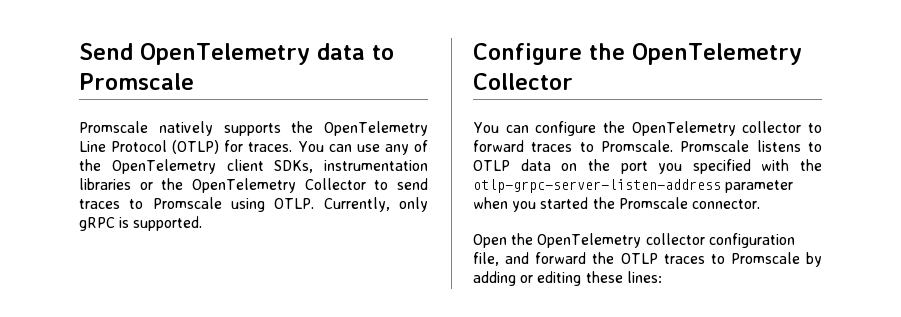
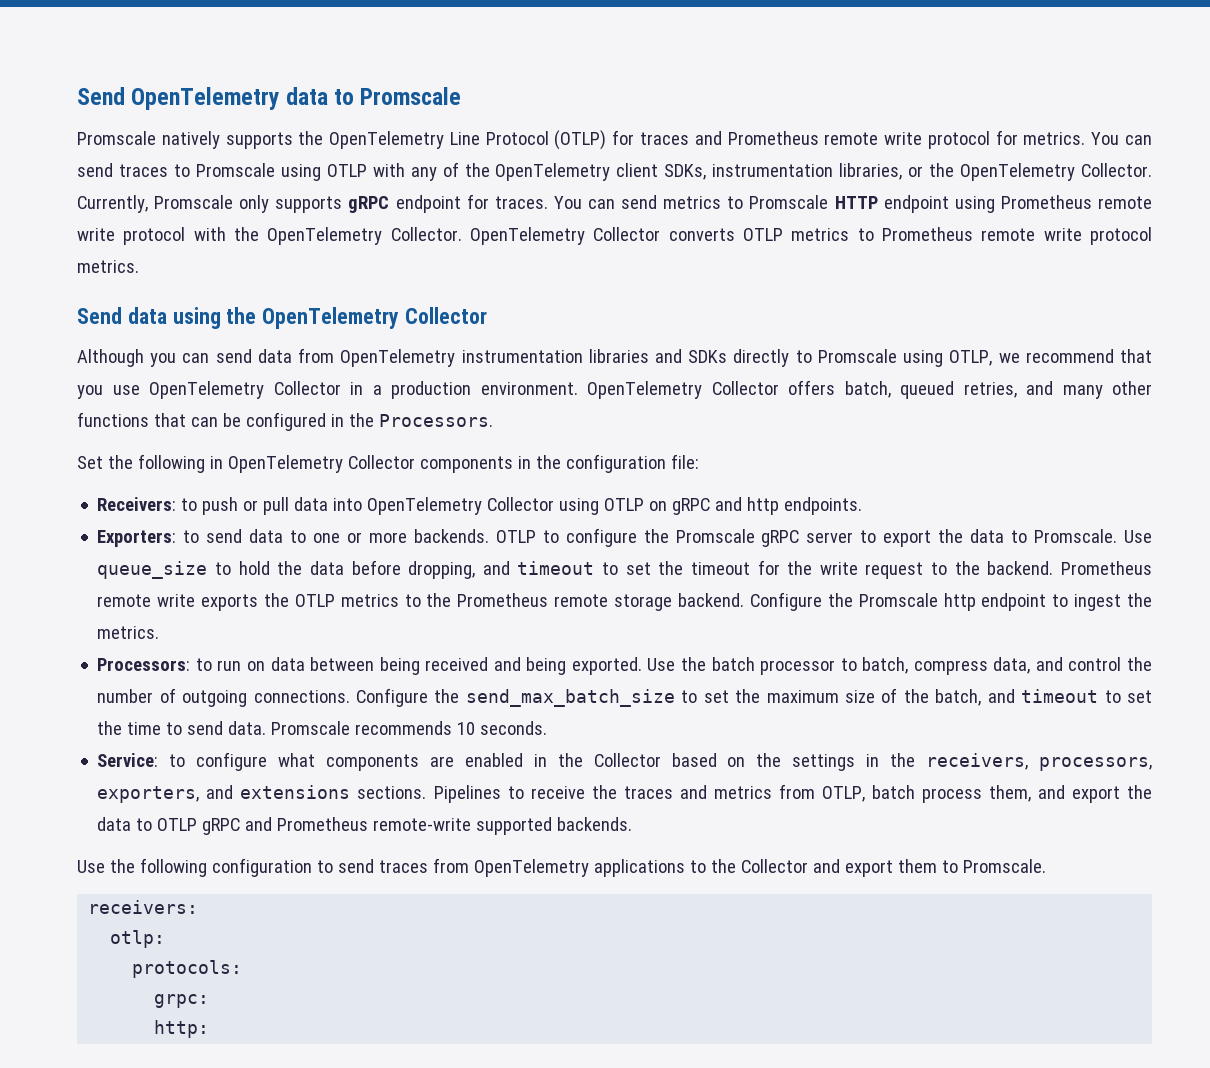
[248,141,380,152] traces. You can use -> [640,130,1153,149] [77,163,405,181] traces and Prometheus remote write protocol for metrics. You can send traces to Promscale using OTLP with
[79,178,131,190] libraries -> [839,163,903,180] libraries,
[304,178,428,190] [79,197,428,212] [79,216,203,231] [473,43,802,65] [473,73,573,90] [473,121,822,136] [473,140,822,152] [473,159,822,174] [473,179,794,193] [473,197,760,212] [473,233,795,248] [473,252,822,267] [473,271,662,286] Collector to send traces to Promscale using OTLP. Currently, only gRPC is supported. // Configure the OpenTelemetry Collector // You can configure the OpenTelemetry collector to forward traces to Promscale. Promscale listens to OTLP data on the port you specified with the otlp-grpc-server-listen-address parameter when you started the Promscale connector. // Open the OpenTelemetry collector configuration file, and forward the OTLP traces to Promscale by adding or editing these lines: -> [1081,163,1152,177] [77,194,1152,213] [77,227,1153,245] [77,260,139,273] [77,307,488,329] [77,348,1152,367] [77,380,1152,399] [77,412,493,431] [77,454,699,473] [97,497,863,515] [97,528,1153,547] [97,560,1153,579] [97,592,1152,611] [97,626,160,639] [97,657,1152,675] [97,688,1152,707] [97,721,548,735] [97,752,1152,771] [97,784,1153,803] [97,817,633,835] [77,858,1046,877] [88,900,199,914] [110,930,166,948] [132,960,243,978] [154,994,210,1008] [154,1020,210,1038] Collector. Currently, Promscale only supports gRPC endpoint for traces. You can send metrics to Promscale HTTP endpoint using Prometheus remote write protocol with the OpenTelemetry Collector. OpenTelemetry Collector converts OTLP metrics to Prometheus remote write protocol metrics. // Send data using the OpenTelemetry Collector // Although you can send data from OpenTelemetry instrumentation libraries and SDKs directly to Promscale using OTLP, we recommend that you use OpenTelemetry Collector in a production environment. OpenTelemetry Collector offers batch, queued retries, and many other functions that can be configured in the Processors. // Set the following in OpenTelemetry Collector components in the configuration file: // Receivers: to push or pull data into OpenTelemetry Collector using OTLP on gRPC and http endpoints. // Exporters: to send data to one or more backends. OTLP to configure the Promscale gRPC server to export the data to Promscale. Use queue_size to hold the data before dropping, and timeout to set the timeout for the write request to the backend. Prometheus remote write exports the OTLP metrics to the Prometheus remote storage backend. Configure the Promscale http endpoint to ingest the metrics. // Processors: to run on data between being received and being exported. Use the batch processor to batch, compress data, and control the number of outgoing connections. Configure the send_max_batch_size to set the maximum size of the batch, and timeout to set the time to send data. Promscale recommends 10 seconds. // Service: to configure what components are enabled in the Collector based on the settings in the receivers, processors, exporters, and extensions sections. Pipelines to receive the traces and metrics from OTLP, batch process them, and export the data to OTLP gRPC and Prometheus remote-write supported backends. // Use the following configuration to send traces from OpenTelemetry applications to the Collector and export them to Promscale. // receivers: // otlp: // protocols: // grpc: // http:

